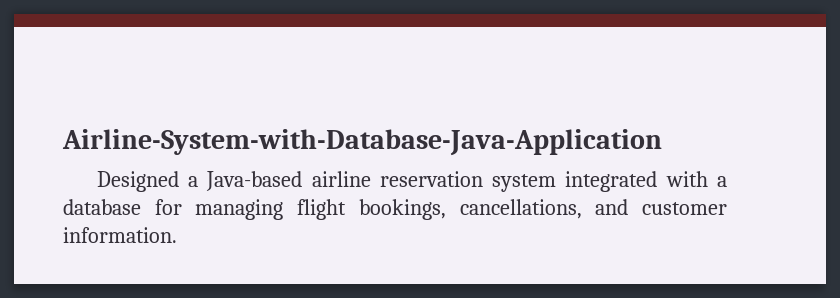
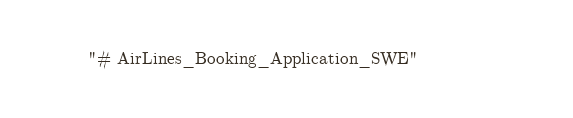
[62,129,662,156] [96,171,727,192] [63,199,728,220] [63,227,177,243] Airline-System-with-Database-Java-Application // Designed a Java-based airline reservation system integrated with a database for managing flight bookings, cancellations, and customer information. -> [88,50,418,70] "# AirLines_Booking_Application_SWE"

